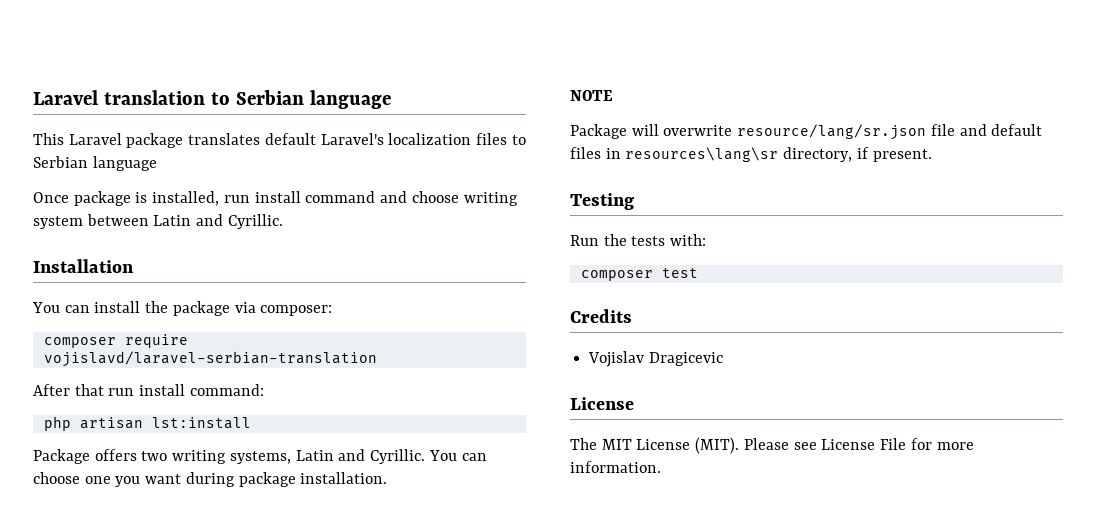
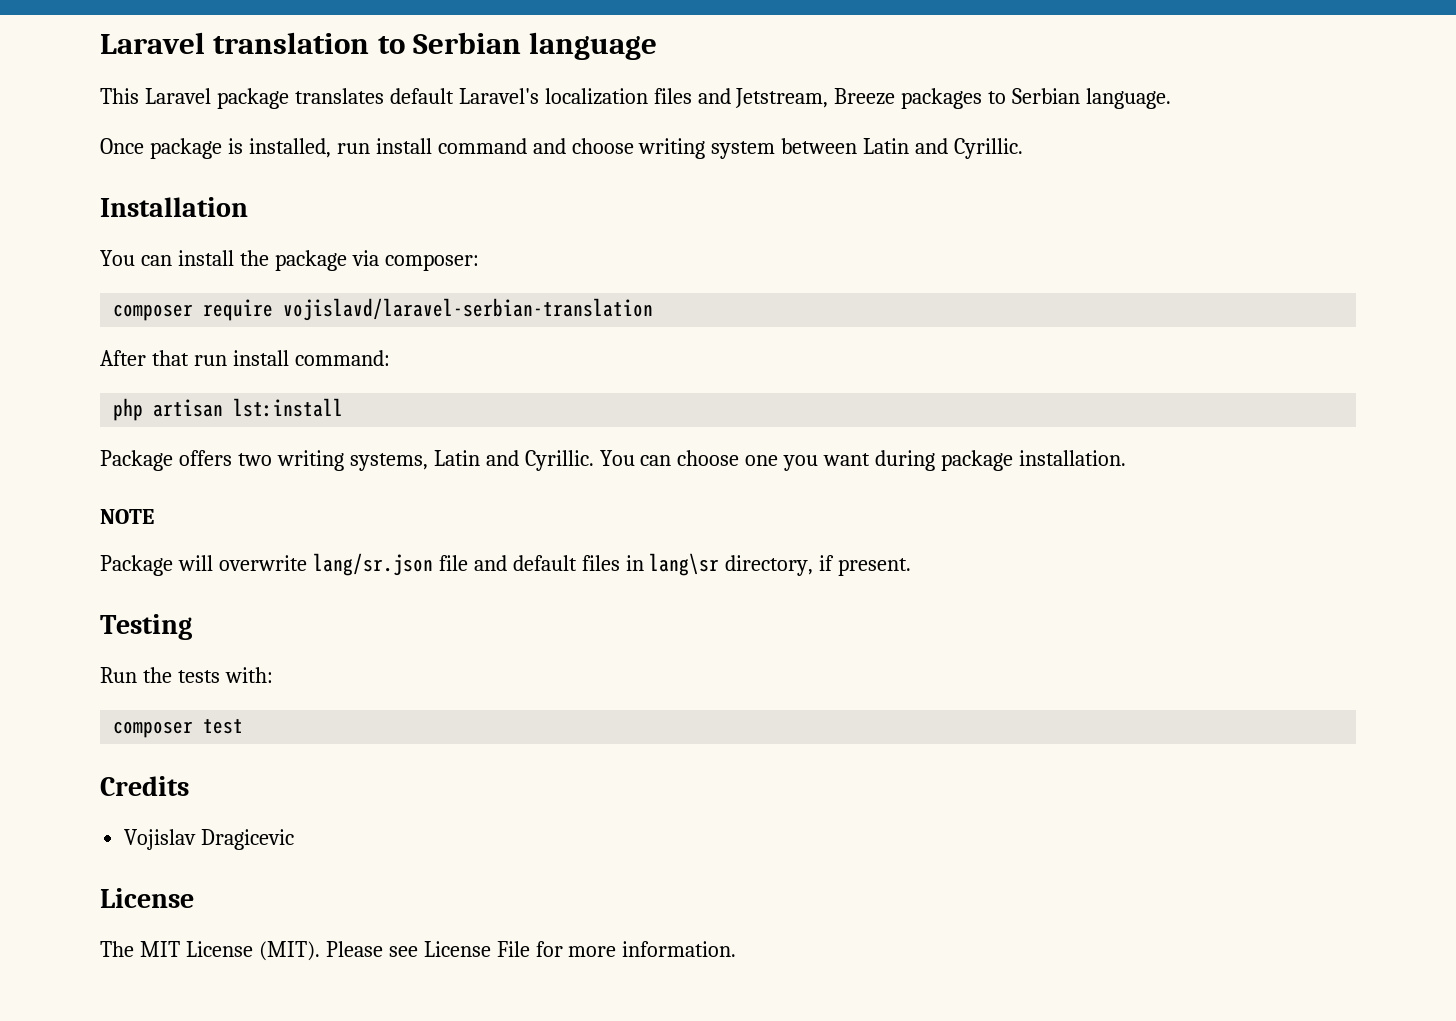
[511,135,526,145] [33,156,157,171] to Serbian language -> [697,88,1172,109] and Jetstream, Breeze packages to Serbian language.
[737,124,927,140] resource/lang/sr.json -> [312,553,433,576] lang/sr.json
[625,147,779,162] resources\lang\sr -> [649,553,720,576] lang\sr

